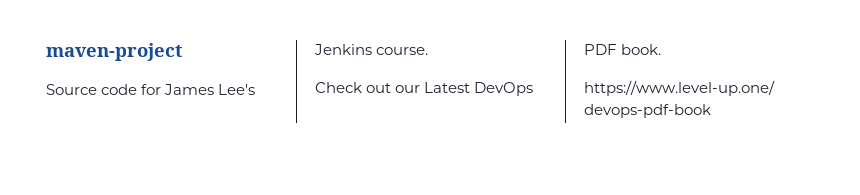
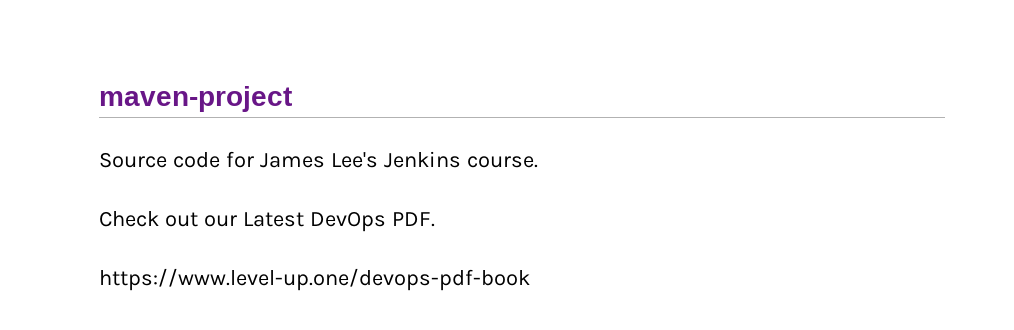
[584,44,662,55] PDF book. -> [391,212,435,227] PDF.

